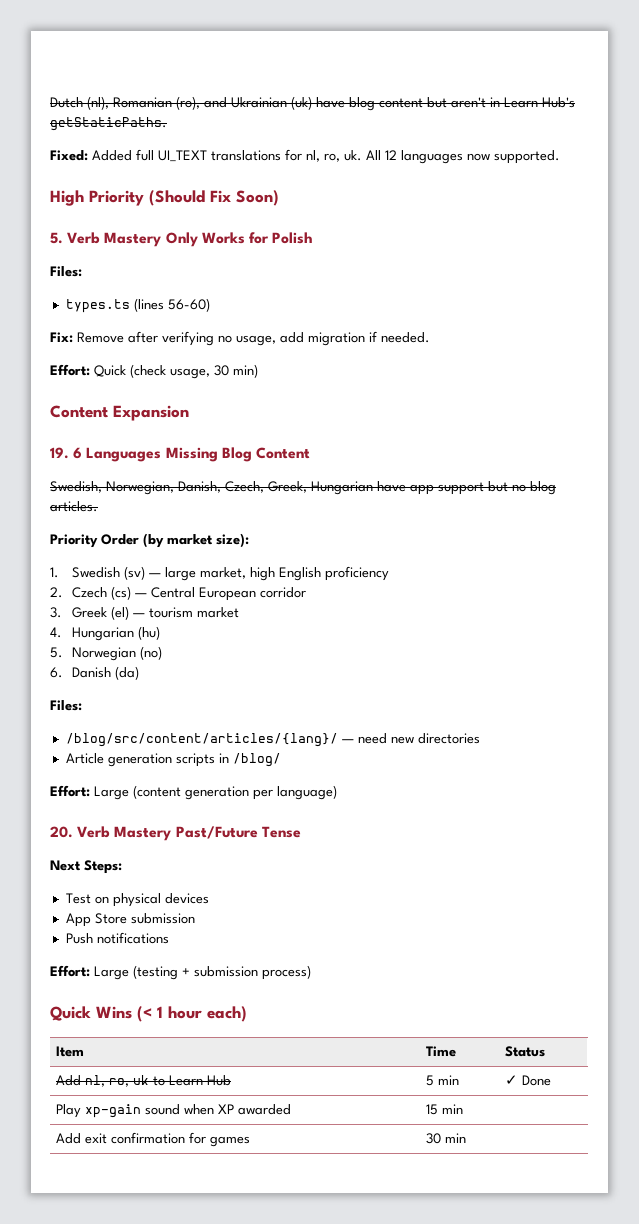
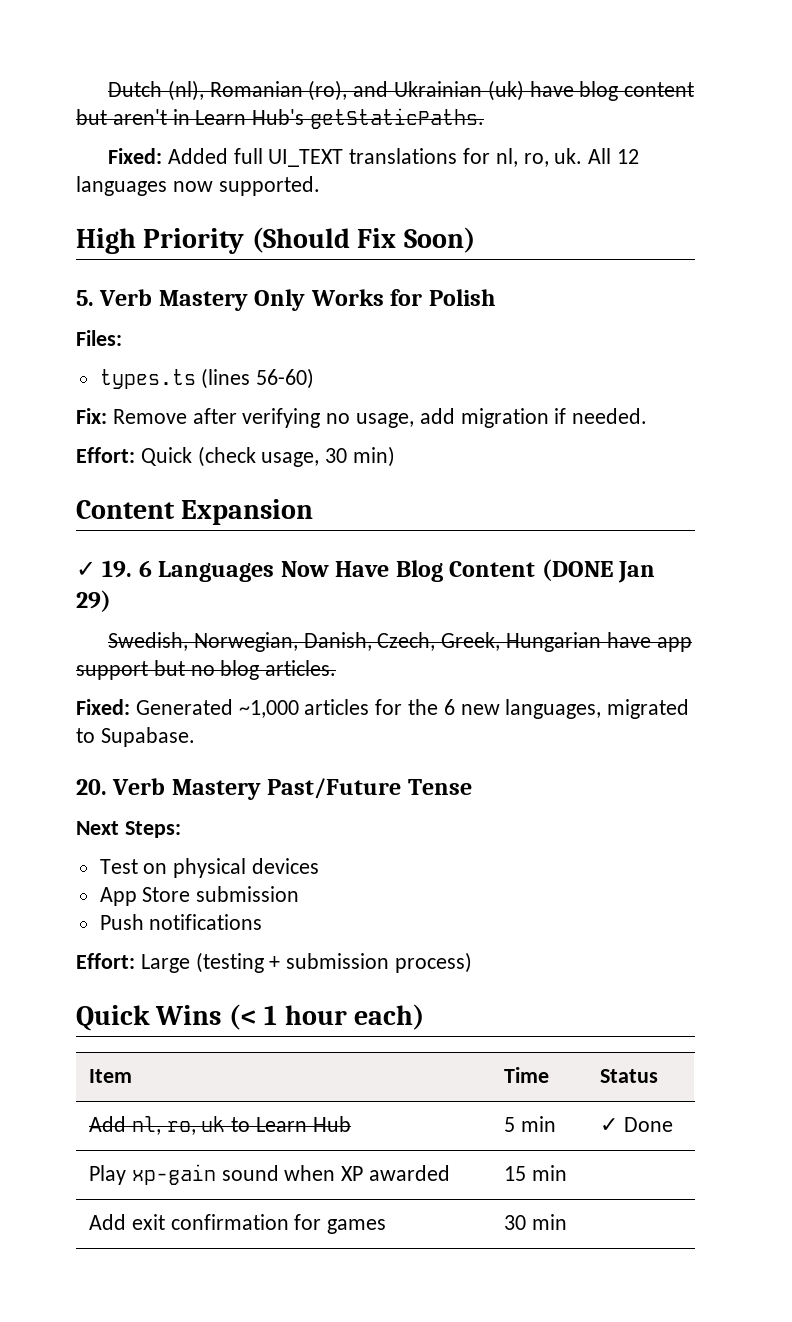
(189, 413) none -> [76,561,96,577] ✓
[165,447,218,462] Missing -> [280,561,390,577] Now Have
(310, 453) none -> [541,559,656,583] [76,590,111,612] (DONE Jan 29)
[50,533,249,548] [50,566,390,581] [50,586,307,601] [50,606,240,620] [50,626,161,641] [50,646,163,661] [50,666,140,680] [50,700,82,711] [65,733,480,747] [65,753,281,767] [50,785,337,800] Priority Order (by market size): // 1. Swedish (sv) — large market, high English proficiency // 2. Czech (cs) — Central European corridor // 3. Greek (el) — tourism market // 4. Hungarian (hu) // 5. Norwegian (no) // 6. Danish (da) // Files: // /blog/src/content/articles/{lang}/ — need new directories // Article generation scripts in /blog/ // Effort: Large (content generation per language) -> [76,699,690,719] [76,727,195,747] Fixed: Generated ~1,000 articles for the 6 new languages, migrated to Supabase.

